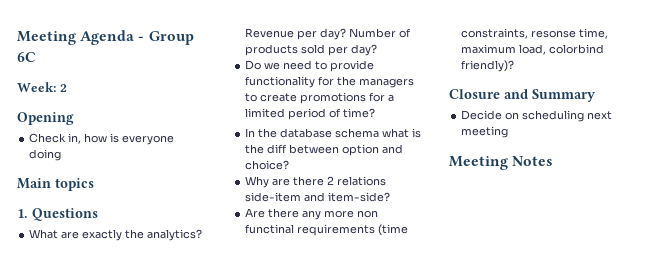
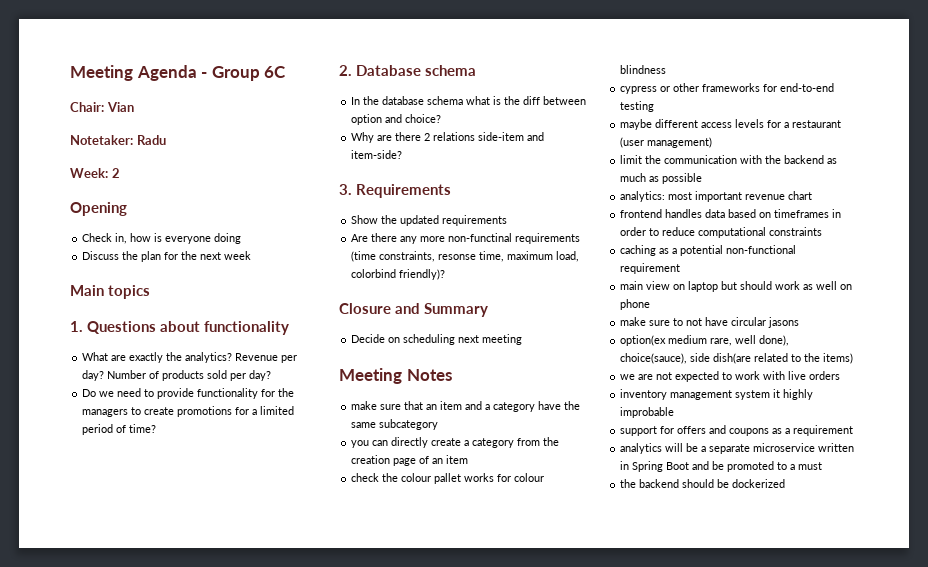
(36, 57) none -> [70,102,134,112] [70,135,166,145] // Chair: Vian // Notetaker: Radu
(62, 155) none -> [82,251,252,262] // Discuss the plan for the next week
(98, 214) none -> [160,321,290,335] about functionality
(376, 113) none -> [339,65,477,76] // 2. Database schema
(391, 197) none -> [339,184,452,198] [351,215,508,226] // 3. Requirements // Show the updated requirements
[357,210,379,218] [245,224,295,234] non functinal -> [448,233,513,242] non-functinal
(554, 161) none -> [351,401,581,412] [351,419,439,430] [351,437,560,448] [351,455,469,466] [351,473,545,484] [620,65,667,74] [620,83,835,94] [620,101,655,112] [620,119,842,130] [620,137,713,148] [620,155,838,164] [620,173,703,184] [620,191,813,202] [620,209,842,218] [620,227,823,238] [620,245,797,256] [620,263,681,274] [620,281,853,292] [620,299,651,310] [620,317,800,328] [620,335,790,346] [620,353,854,364] [620,371,841,382] [620,389,814,400] [620,407,675,418] [620,425,854,436] [620,443,855,454] [620,461,823,472] [620,479,786,488] // make sure that an item and a category have the same subcategory // you can directly create a category from the creation page of an item // check the colour pallet works for colour blindness // cypress or other frameworks for end-to-end testing // maybe different access levels for a restaurant (user management) // limit the communication with the backend as much as possible // analytics: most important revenue chart // frontend handles data based on timeframes in order to reduce computational constraints // caching as a potential non-functional requirement // main view on laptop but should work as well on phone // make sure to not have circular jasons // option(ex medium rare, well done), choice(sauce), side dish(are related to the items) // we are not expected to work with live orders // inventory management system it highly improbable // support for offers and coupons as a requirement // analytics will be a separate microservice written in Spring Boot and be promoted to a must // the backend should be dockerized

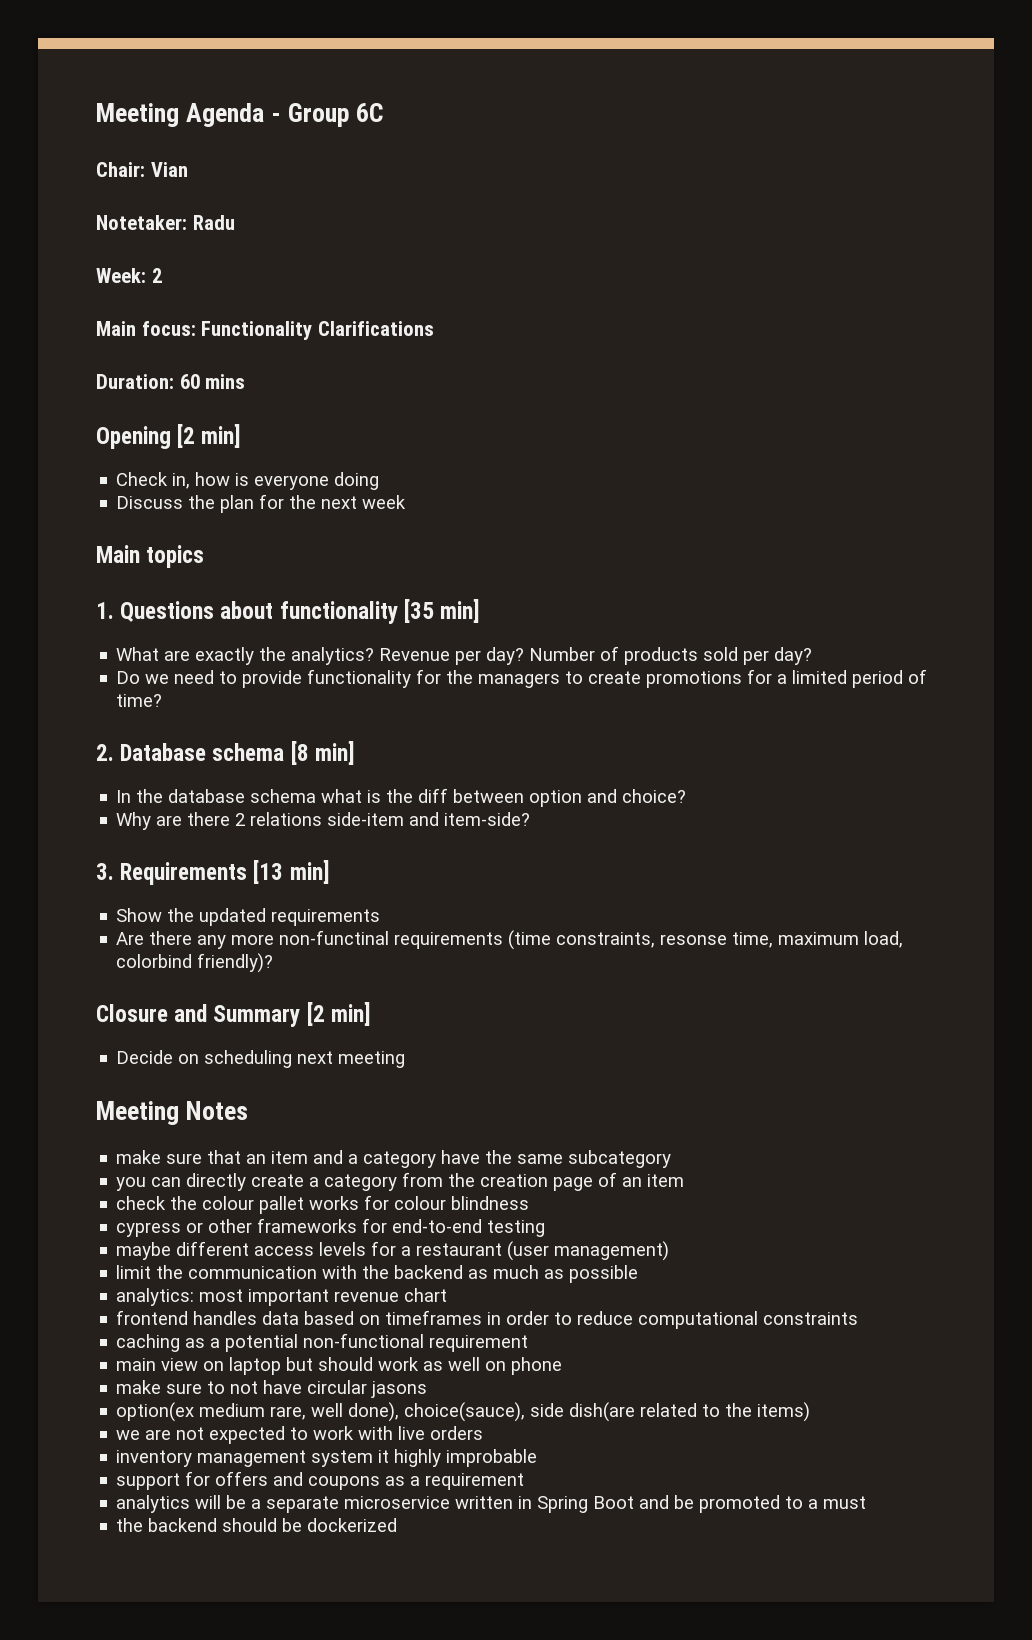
(120, 173) none -> [96,321,434,340] [96,374,246,389] // Main focus: Functionality Clarifications // Duration: 60 mins
(127, 209) none -> [177,424,242,448] [2 min]
(290, 328) none -> [403,599,481,623] [35 min]
(477, 70) none -> [290,741,355,765] [8 min]
(452, 191) none -> [253,860,330,884] [13 min]
(489, 310) none -> [306,1002,371,1026] [2 min]

